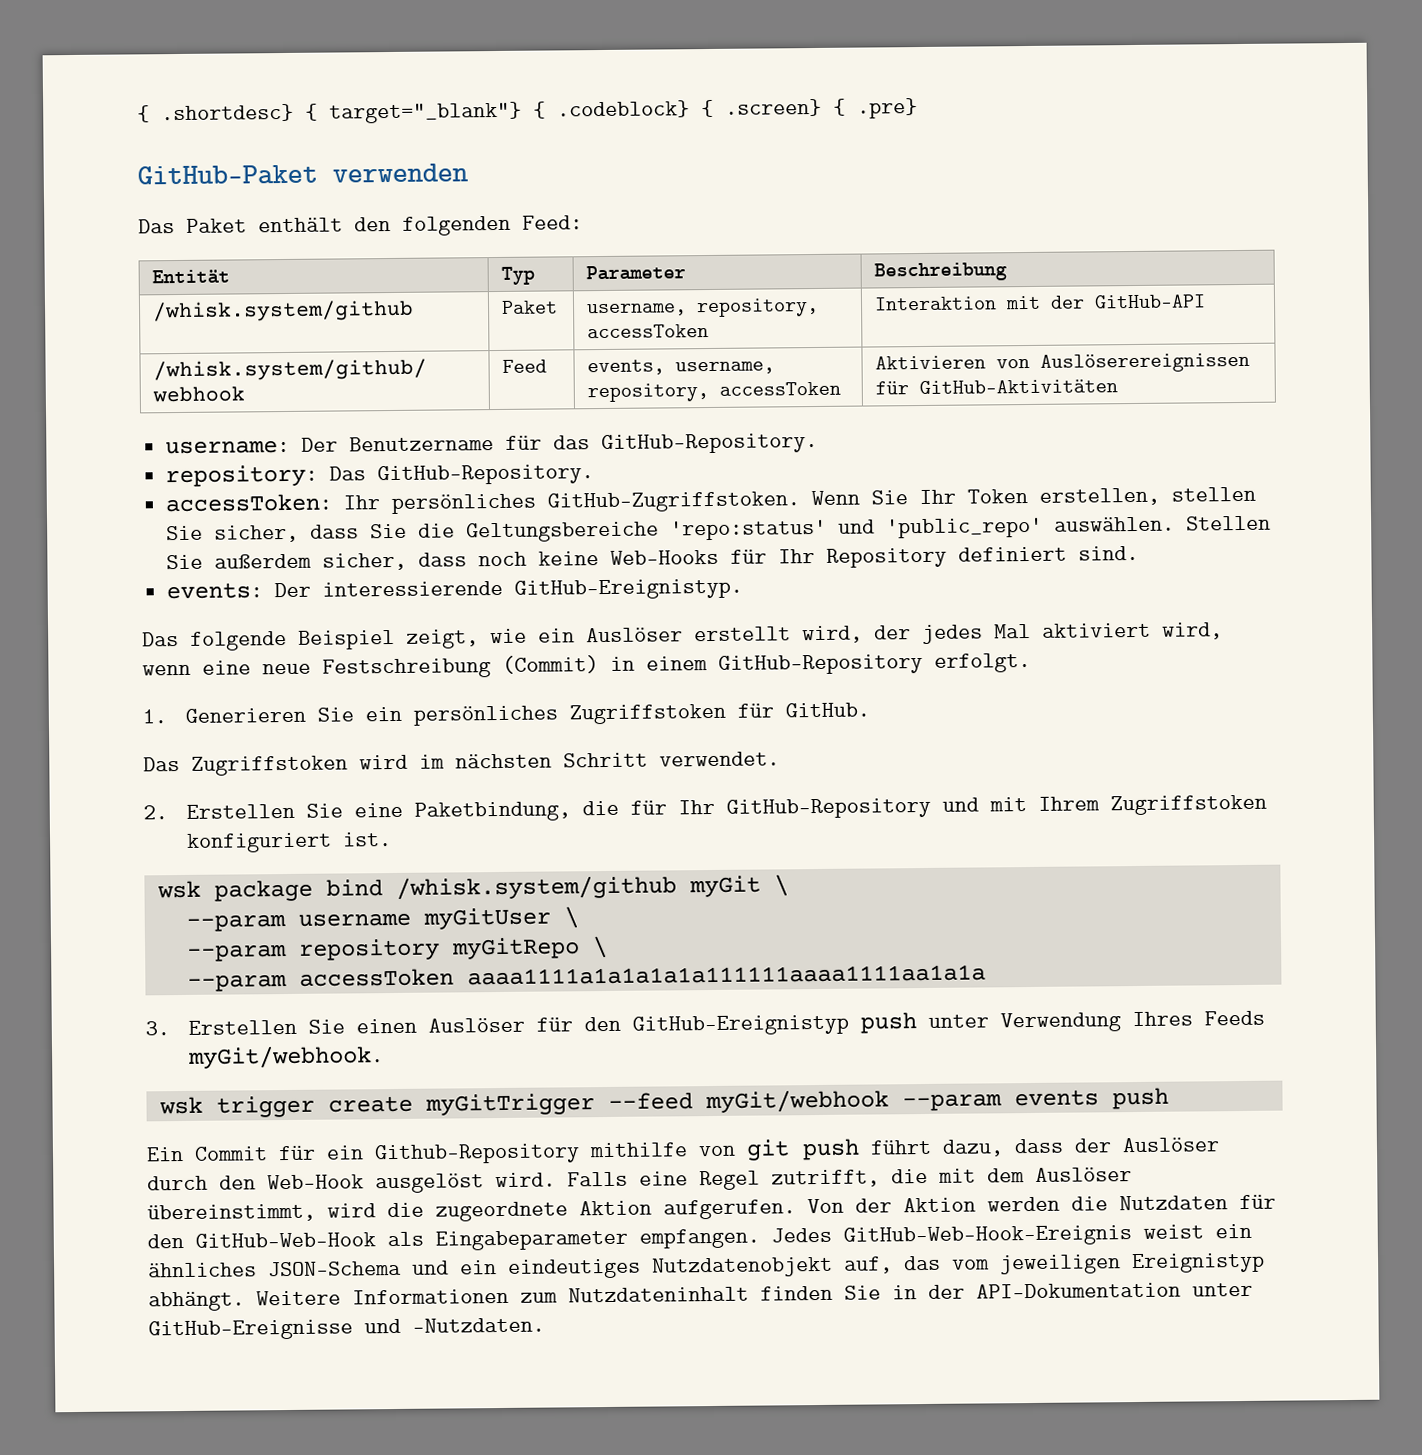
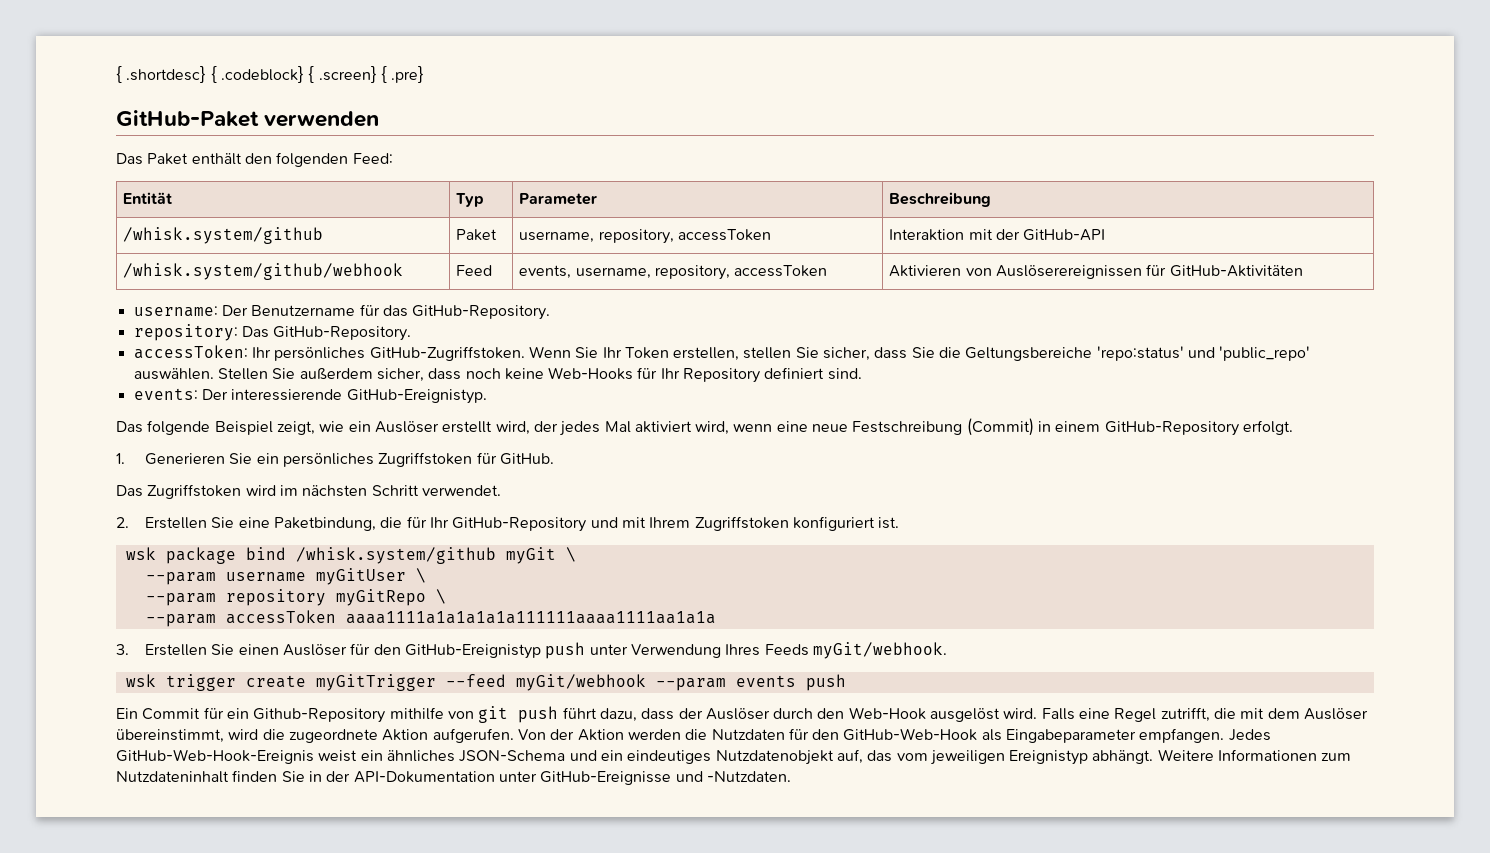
[329,101,546,124] target="_blank"} { -> (217, 74) none

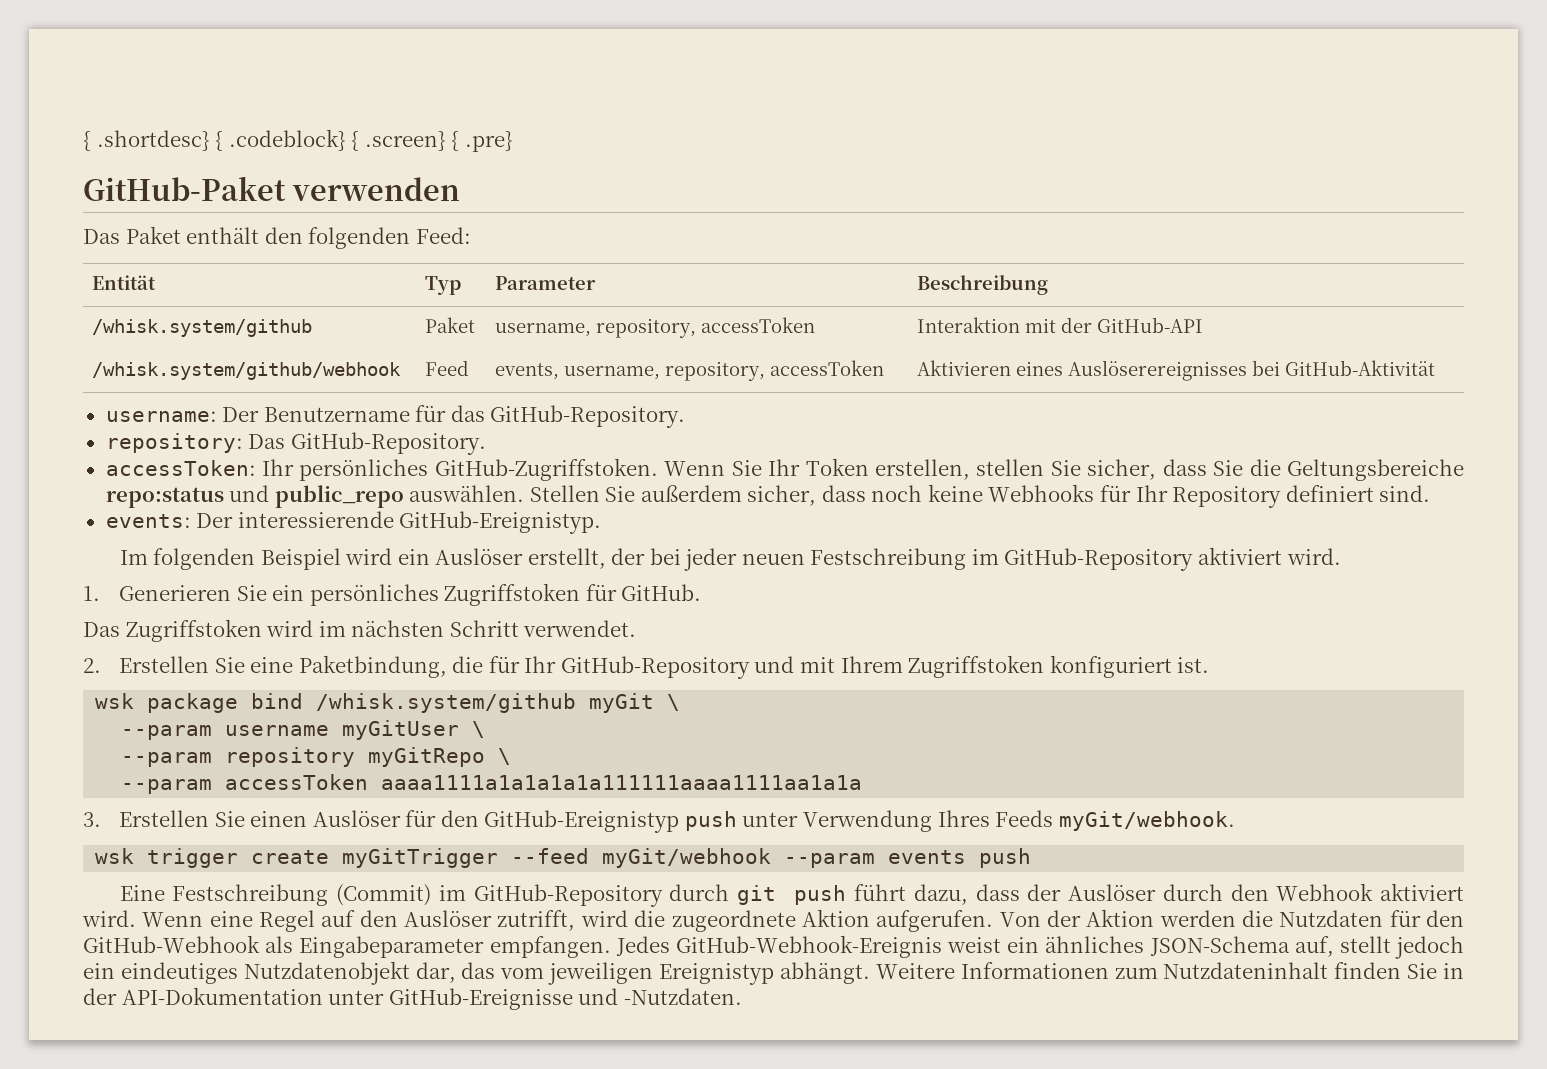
[965,264,1303,279] von Auslöserereignissen für GitHub-Aktivitäten -> [1015,360,1435,381] eines Auslöserereignisses bei GitHub-Aktivität
[1096,346,1311,361] 'repo:status' und 'public_repo' -> [105,485,404,508] repo:status und public_repo
[548,367,634,380] Web-Hooks -> [988,484,1095,502] Webhooks
[116,418,1294,436] Das folgende Beispiel zeigt, wie ein Auslöser erstellt wird, der jedes Mal aktiviert wird, wenn eine neue Festschreibung (Commit) in einem GitHub-Repository erfolgt. -> [119,547,1341,571] Im folgenden Beispiel wird ein Auslöser erstellt, der bei jeder neuen Festschreibung im GitHub-Repository aktiviert wird.
[116,707,474,723] Ein Commit für ein Github-Repository mithilfe von -> [119,884,730,907] Eine Festschreibung (Commit) im GitHub-Repository durch
[848,707,1369,722] [116,729,224,743] Web-Hook ausgelöst wird. Falls eine Regel zutrifft, die mit dem Auslöser übereinstimmt, -> [1276,883,1464,901] [82,910,576,932] Webhook aktiviert wird. Wenn eine Regel auf den Auslöser zutrifft,
[843,728,978,741] GitHub-Web-Hook -> [83,935,260,953] GitHub-Webhook
[116,749,314,764] GitHub-Web-Hook-Ereignis -> [675,935,942,958] GitHub-Webhook-Ereignis
[569,750,597,761] und -> [1294,936,1464,959] auf, stellt jedoch
[836,749,863,764] auf, -> [415,962,456,983] dar,

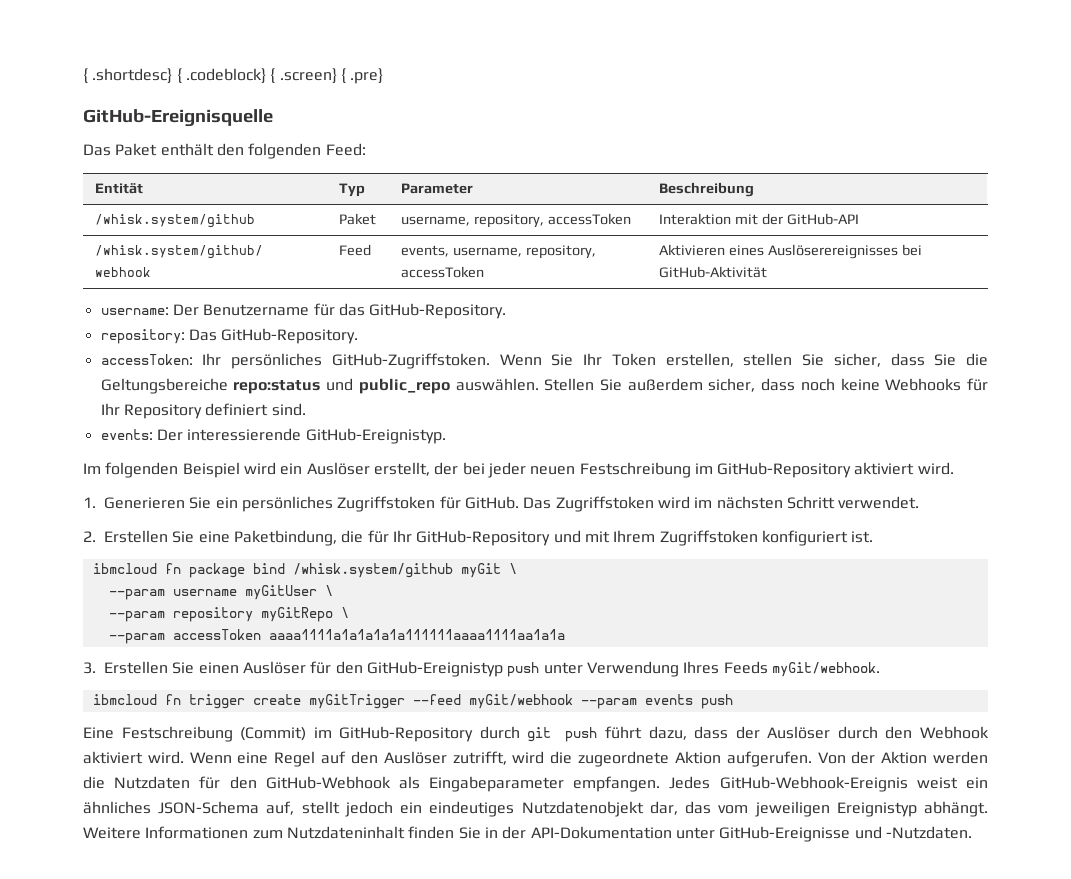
[83,176,460,201] GitHub-Paket verwenden -> [83,109,273,127] GitHub-Ereignisquelle
(702, 592) // -> (519, 502) none
[95,693,135,709] wsk -> [92,563,181,574] ibmcloud fn
[95,848,135,864] wsk -> [92,694,181,705] ibmcloud fn

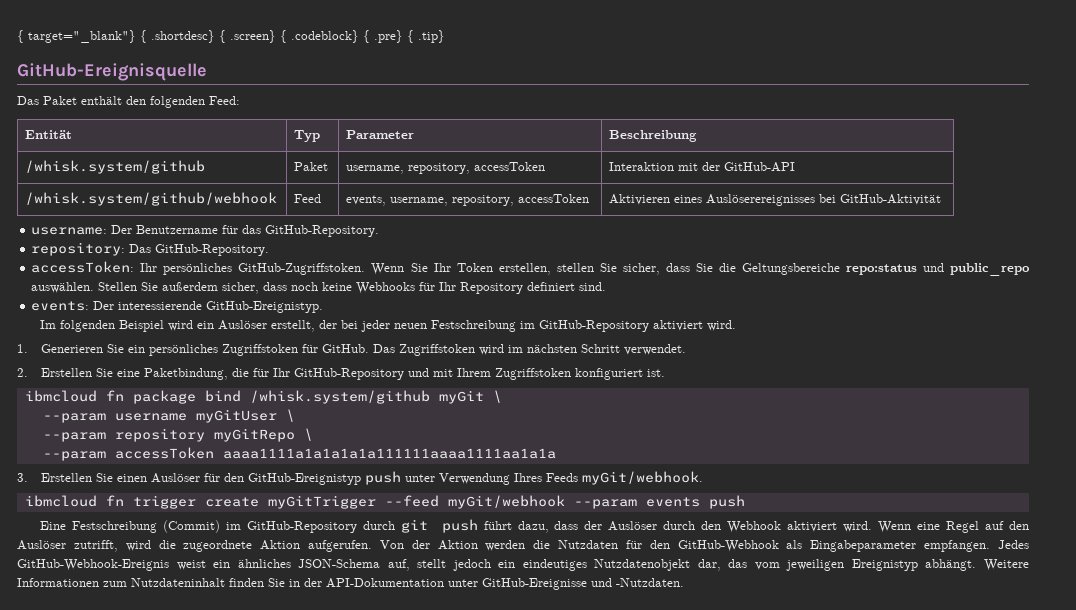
[83,68,384,84] { .shortdesc} { .codeblock} { .screen} { .pre} -> [17,30,445,43] { target="_blank"} { .shortdesc} { .screen} { .codeblock} { .pre} { .tip}

